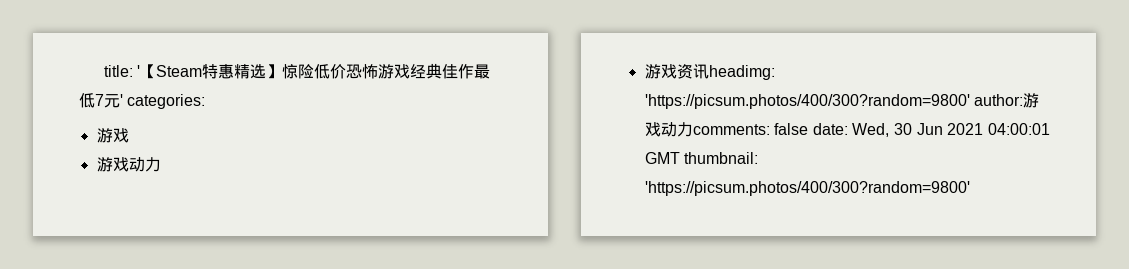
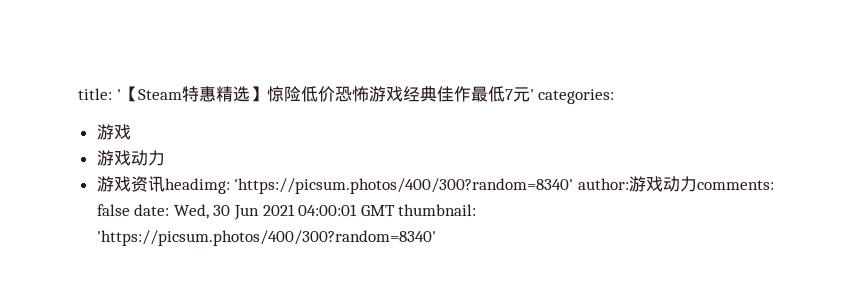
[644,94,970,109] 'https://picsum.photos/400/300?random=9800' -> [234,178,574,194] 'https://picsum.photos/400/300?random=8340'
[644,181,970,196] 'https://picsum.photos/400/300?random=9800' -> [96,230,436,246] 'https://picsum.photos/400/300?random=8340'

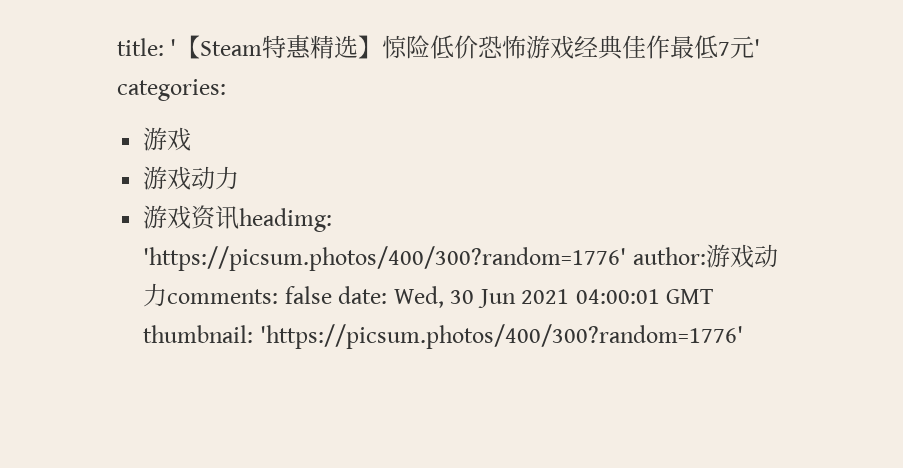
[234,178,574,194] 'https://picsum.photos/400/300?random=8340' -> [143,246,627,271] 'https://picsum.photos/400/300?random=1776'
[96,230,436,246] 'https://picsum.photos/400/300?random=8340' -> [259,324,743,349] 'https://picsum.photos/400/300?random=1776'

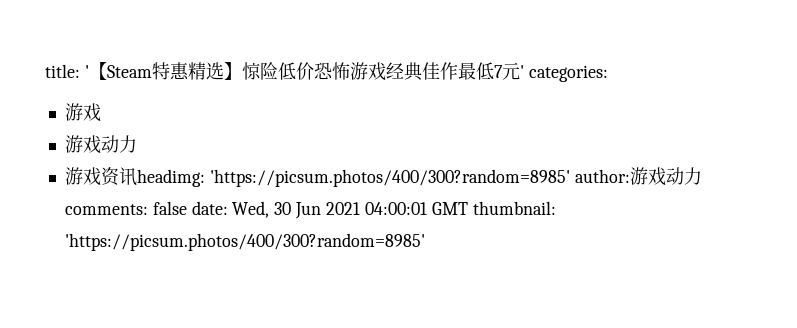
[143,246,627,271] 'https://picsum.photos/400/300?random=1776' -> [209,169,570,187] 'https://picsum.photos/400/300?random=8985'
[259,324,743,349] 'https://picsum.photos/400/300?random=1776' -> [64,233,425,251] 'https://picsum.photos/400/300?random=8985'

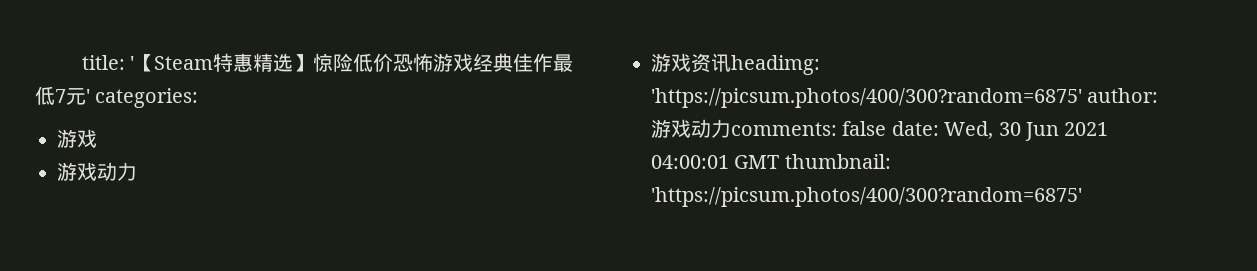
[209,169,570,187] 'https://picsum.photos/400/300?random=8985' -> [651,88,1082,108] 'https://picsum.photos/400/300?random=6875'
[64,233,425,251] 'https://picsum.photos/400/300?random=8985' -> [651,187,1082,207] 'https://picsum.photos/400/300?random=6875'

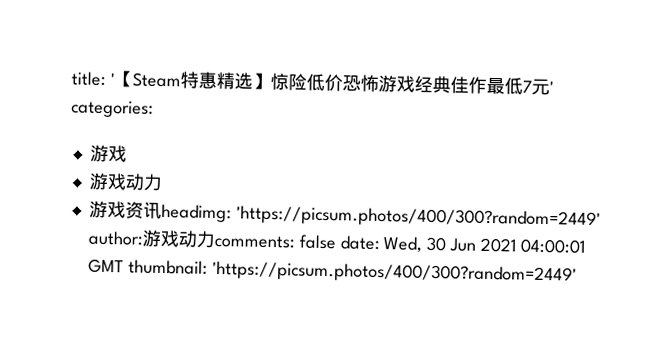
[651,88,1082,108] 'https://picsum.photos/400/300?random=6875' -> [235,205,601,230] 'https://picsum.photos/400/300?random=2449'
[651,187,1082,207] 'https://picsum.photos/400/300?random=6875' -> [211,260,577,285] 'https://picsum.photos/400/300?random=2449'

